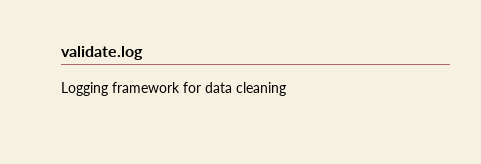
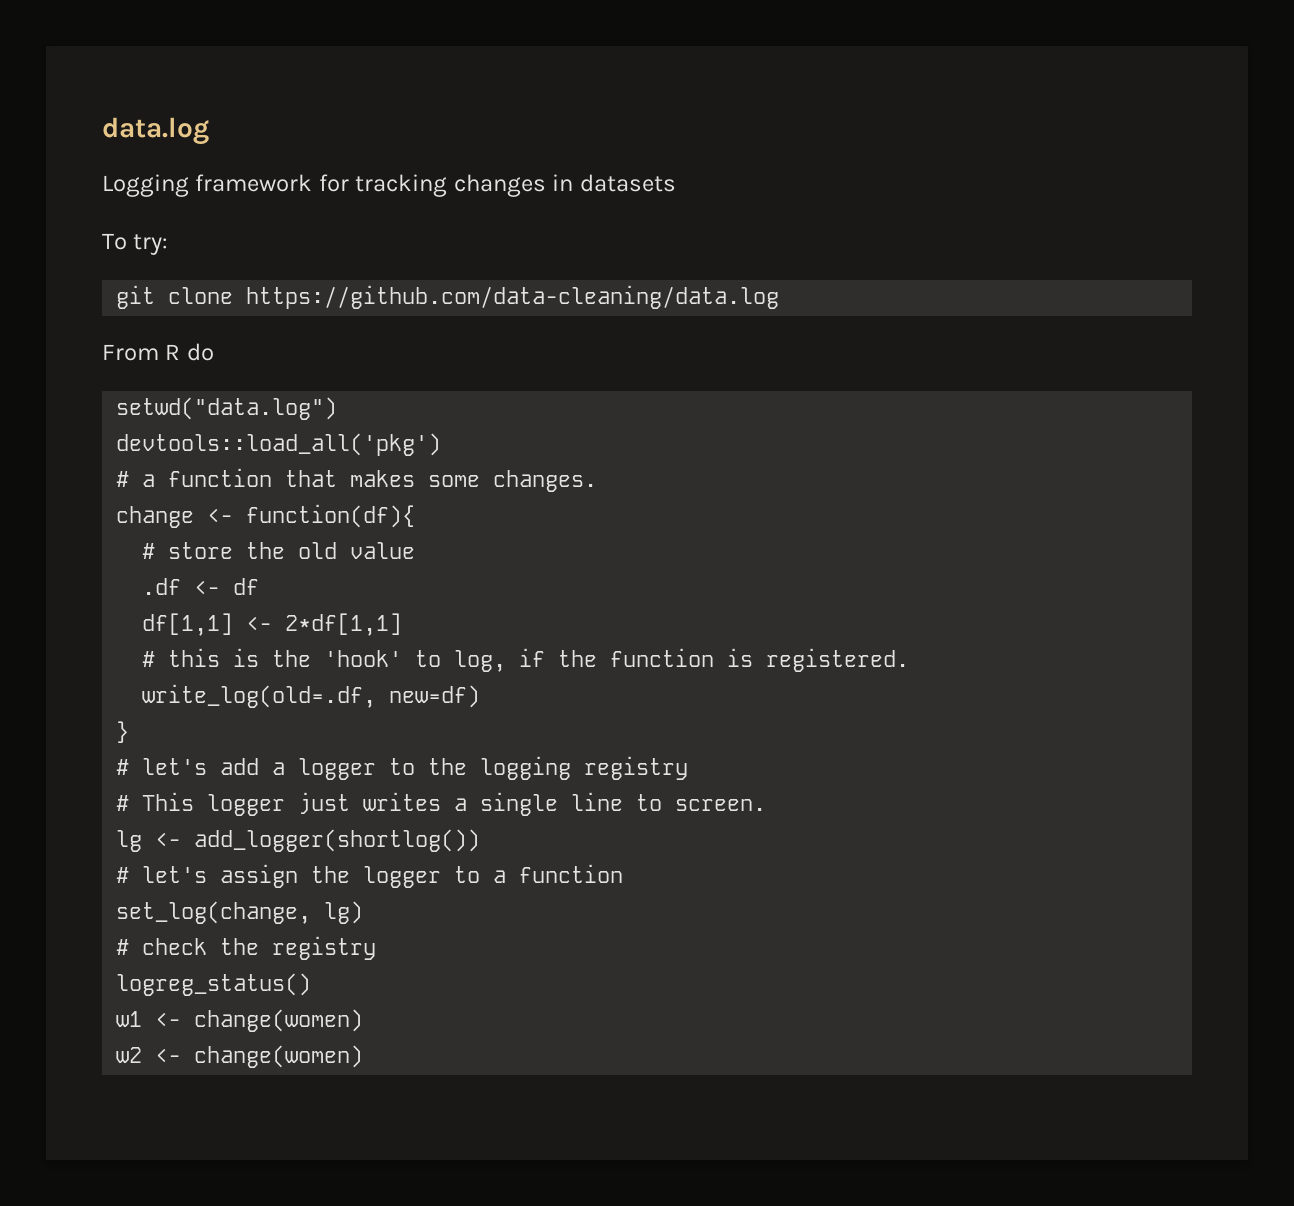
[61,46,143,60] validate.log -> [102,117,209,145] data.log
[205,82,286,96] data cleaning -> [355,174,676,197] [102,233,169,255] [116,285,780,309] [102,343,214,361] [116,397,338,420] [116,433,442,456] [116,468,598,492] [116,504,416,528] [142,542,416,559] [142,578,260,595] [142,613,403,636] [142,648,910,672] [142,684,481,708] [116,721,130,743] [116,756,689,780] [116,792,767,816] [116,829,481,852] [116,864,624,888] [116,901,364,924] [116,936,377,960] [116,973,312,996] [116,1009,364,1032] [116,1045,364,1068] tracking changes in datasets // To try: // git clone https://github.com/data-cleaning/data.log // From R do // setwd("data.log") // devtools::load_all('pkg') // # a function that makes some changes. // change <- function(df){ // # store the old value // .df <- df // df[1,1] <- 2*df[1,1] // # this is the 'hook' to log, if the function is registered. // write_log(old=.df, new=df) // } // # let's add a logger to the logging registry // # This logger just writes a single line to screen. // lg <- add_logger(shortlog()) // # let's assign the logger to a function // set_log(change, lg) // # check the registry // logreg_status() // w1 <- change(women) // w2 <- change(women)

